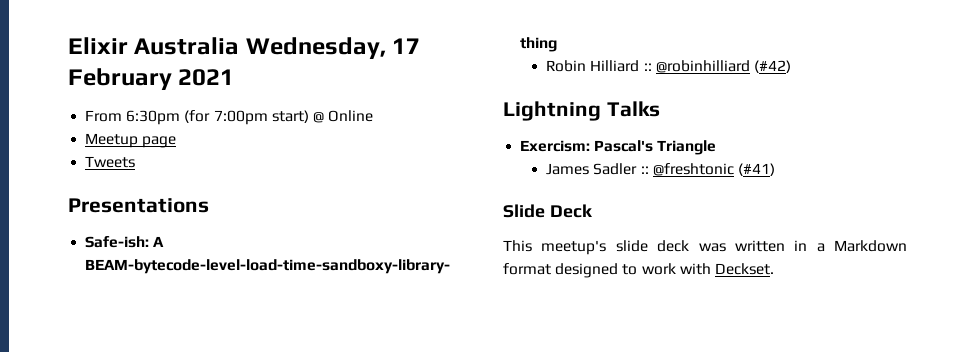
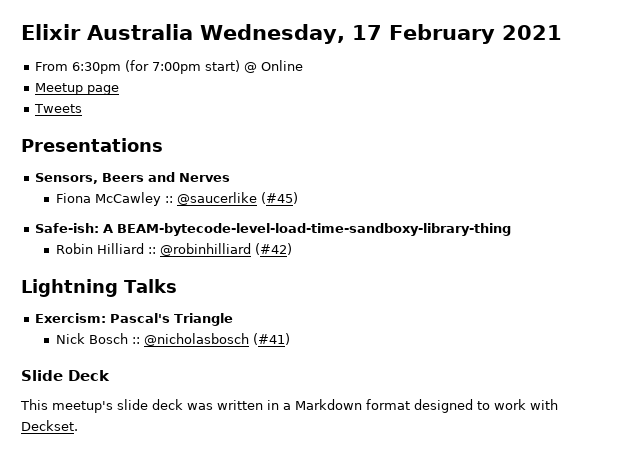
(209, 205) none -> [35,172,231,184] [55,192,298,206] // Sensors, Beers and Nerves // Fiona McCawley :: @saucerlike (#45)
[546,163,734,176] James Sadler :: @freshtonic -> [55,333,249,346] Nick Bosch :: @nicholasbosch

